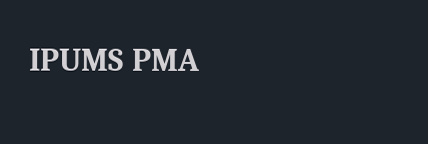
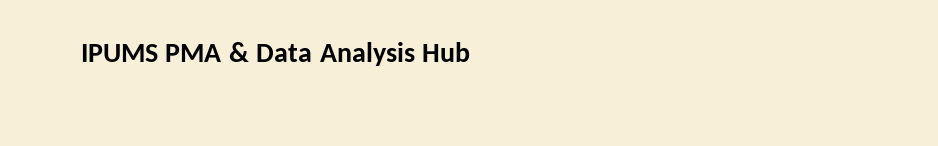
(200, 59) none -> [228,42,471,66] & Data Analysis Hub

